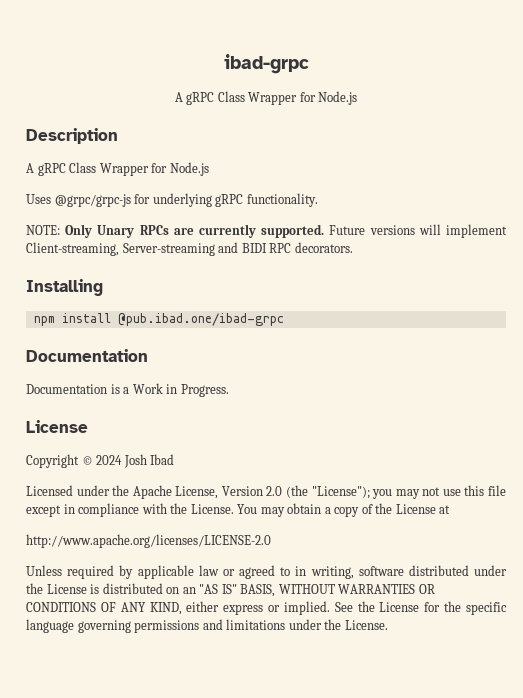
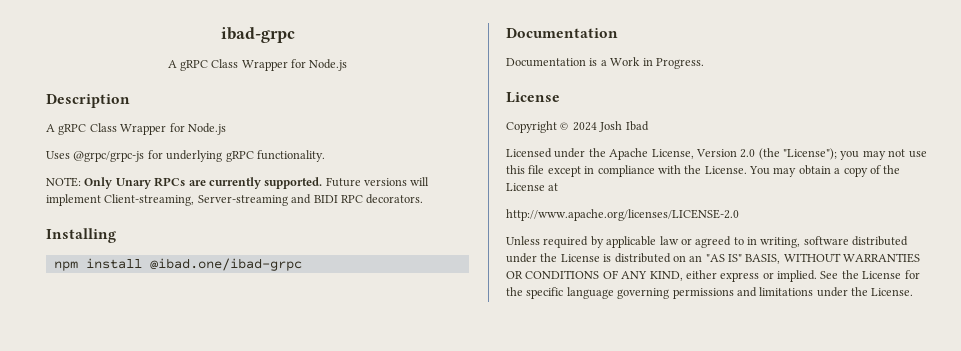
[117,313,284,326] @pub.ibad.one/ibad-grpc -> [149,258,302,271] @ibad.one/ibad-grpc

